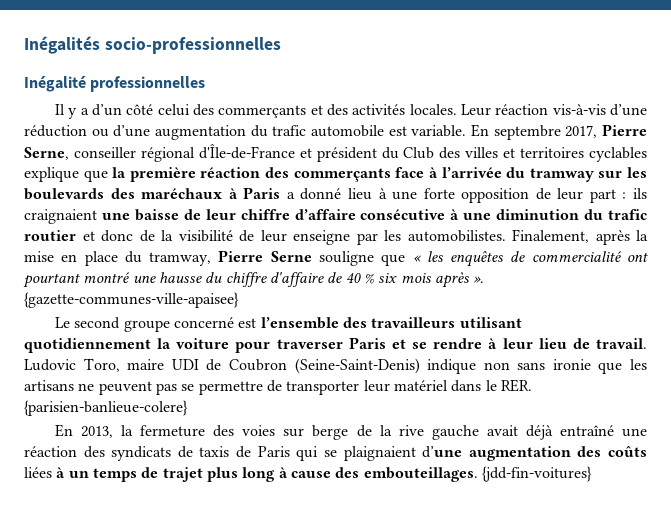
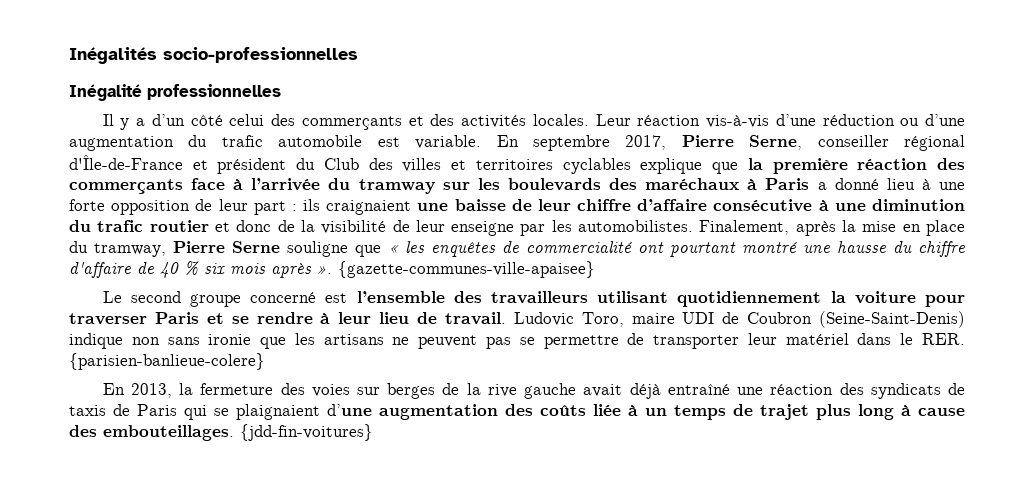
[312,425,349,440] berge -> [387,383,436,399] berges
[24,467,52,478] liées -> [593,404,621,416] liée

